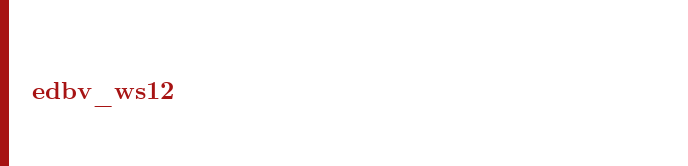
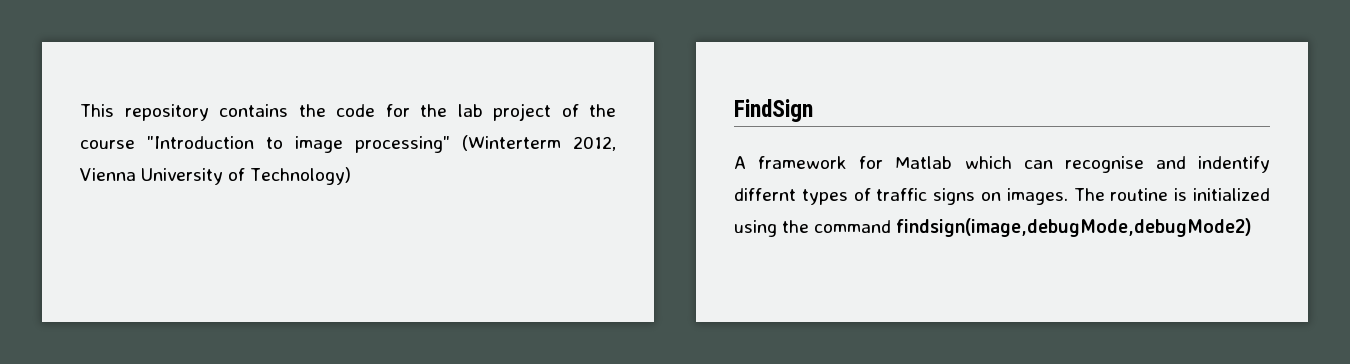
[32,82,174,107] edbv_ws12 -> [80,103,616,121] [80,135,616,153] [80,167,352,185] [734,99,813,122] [734,156,1270,173] [734,188,1270,205] [734,218,1253,237] This repository contains the code for the lab project of the course "Introduction to image processing" (Winterterm 2012, Vienna University of Technology) // FindSign // A framework for Matlab which can recognise and indentify differnt types of traffic signs on images. The routine is initialized using the command findsign(image,debugMode,debugMode2)

